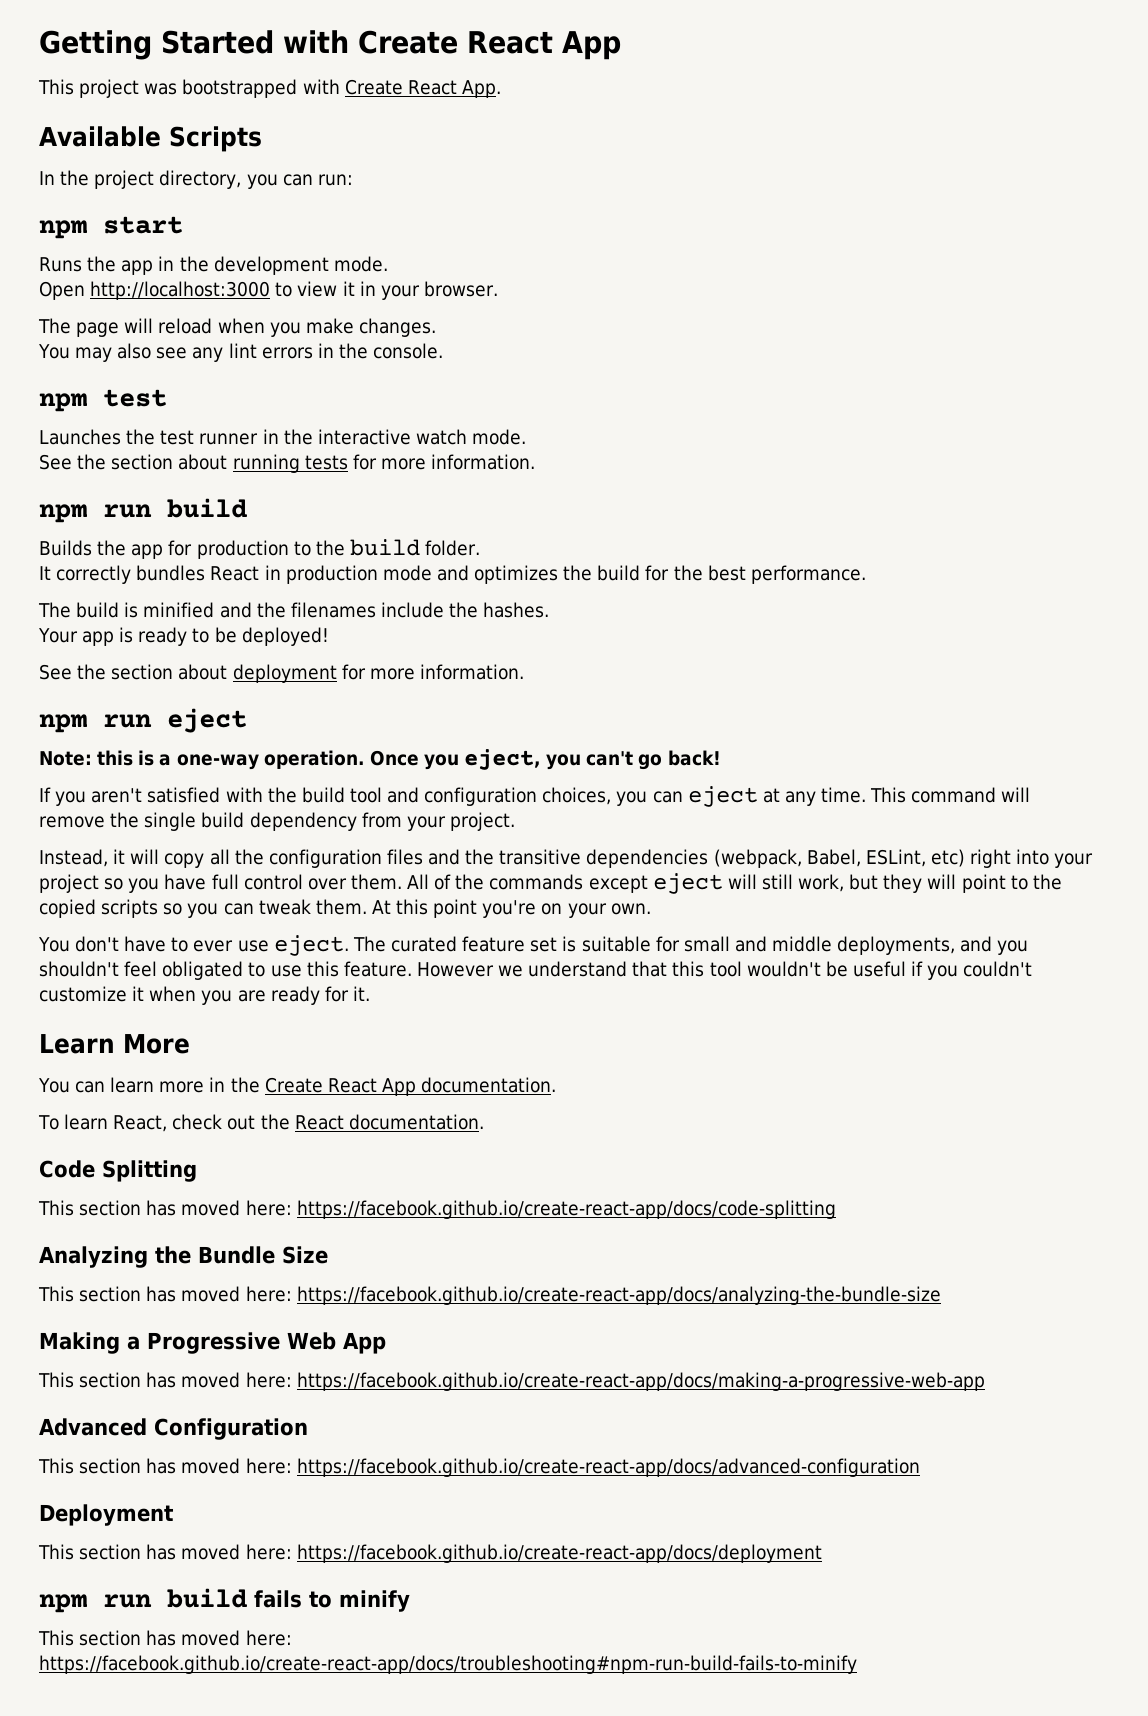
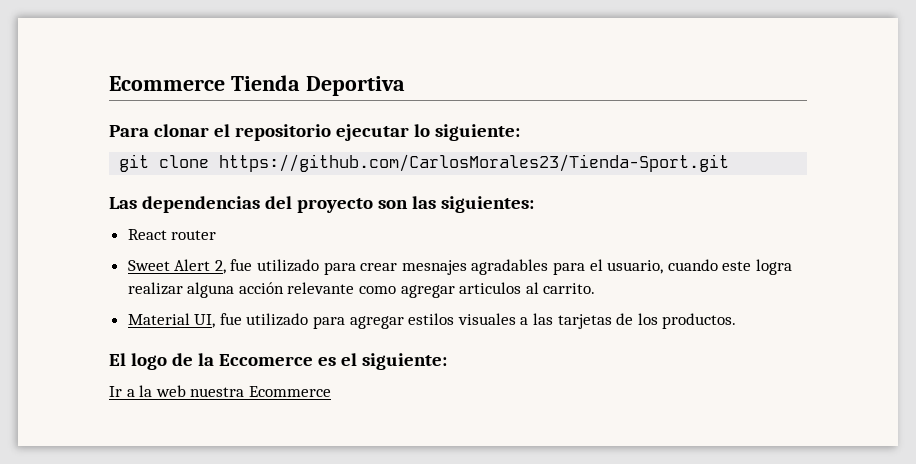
[39,30,621,60] [38,79,501,98] [39,126,262,152] [39,170,353,189] [39,216,183,239] [39,256,388,275] [39,281,498,300] [38,318,436,337] [38,343,444,362] [39,389,167,412] [39,429,527,445] [39,454,536,473] [39,498,247,523] [39,539,481,559] [39,565,866,584] [38,602,550,618] [38,627,329,646] [39,664,524,683] [39,708,247,733] [39,749,721,770] [39,786,1031,807] [39,812,515,831] [39,849,1094,868] [39,873,1062,894] [39,899,651,918] [38,935,1029,956] [39,961,1033,980] [39,986,370,1005] [39,1034,190,1054] [38,1077,557,1096] [38,1114,484,1132] [39,1160,197,1182] [38,1200,836,1219] [39,1246,328,1268] [38,1286,941,1305] [39,1332,386,1354] [38,1372,985,1391] [39,1418,308,1440] [38,1458,920,1477] [39,1504,174,1526] [38,1544,822,1563] [39,1588,410,1613] [38,1630,292,1646] [39,1655,857,1674] Getting Started with Create React App // This project was bootstrapped with Create React App. // Available Scripts // In the project directory, you can run: // npm start // Runs the app in the development mode. // Open http://localhost:3000 to view it in your browser. // The page will reload when you make changes. // You may also see any lint errors in the console. // npm test // Launches the test runner in the interactive watch mode. // See the section about running tests for more information. // npm run build // Builds the app for production to the build folder. // It correctly bundles React in production mode and optimizes the build for the best performance. // The build is minified and the filenames include the hashes. // Your app is ready to be deployed! // See the section about deployment for more information. // npm run eject // Note: this is a one-way operation. Once you eject, you can't go back! // If you aren't satisfied with the build tool and configuration choices, you can eject at any time. This command will remove the single build dependency from your project. // Instead, it will copy all the configuration files and the transitive dependencies (webpack, Babel, ESLint, etc) right into your project so you have full control over them. All of the commands except eject will still work, but they will point to the copied scripts so you can tweak them. At this point you're on your own. // You don't have to ever use eject. The curated feature set is suitable for small and middle deployments, and you shouldn't feel obligated to use this feature. However we understand that this tool wouldn't be useful if you couldn't customize it when you are ready for it. // Learn More // You can learn more in the Create React App documentation. // To learn React, check out the React documentation. // Code Splitting // This section has moved here: https://facebook.github.io/create-react-app/docs/code-splitting // Analyzing the Bundle Size // This section has moved here: https://facebook.github.io/create-react-app/docs/analyzing-the-bundle-size // Making a Progressive Web App // This section has moved here: https://facebook.github.io/create-react-app/docs/making-a-progressive-web-app // Advanced Configuration // This section has moved here: https://facebook.github.io/create-react-app/docs/advanced-configuration // Deployment // This section has moved here: https://facebook.github.io/create-react-app/docs/deployment // npm run build fails to minify // This section has moved here: https://facebook.github.io/create-react-app/docs/troubleshooting#npm-run-build-fails-to-minify -> [109,75,405,96] [109,124,520,141] [119,154,730,172] [109,196,534,213] [127,229,217,240] [127,259,792,275] [127,282,596,298] [127,313,737,329] [109,353,447,370] [109,385,331,397] Ecommerce Tienda Deportiva // Para clonar el repositorio ejecutar lo siguiente: // git clone https://github.com/CarlosMorales23/Tienda-Sport.git // Las dependencias del proyecto son las siguientes: // React router // Sweet Alert 2, fue utilizado para crear mesnajes agradables para el usuario, cuando este logra realizar alguna acción relevante como agregar articulos al carrito. // Material UI, fue utilizado para agregar estilos visuales a las tarjetas de los productos. // El logo de la Eccomerce es el siguiente: // Ir a la web nuestra Ecommerce

